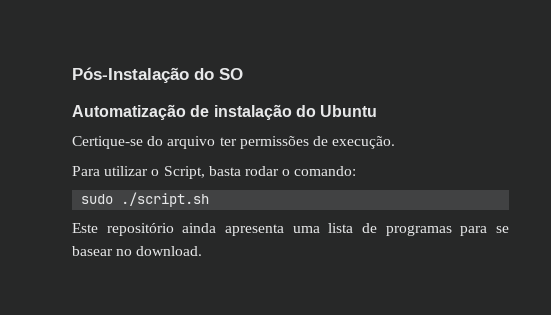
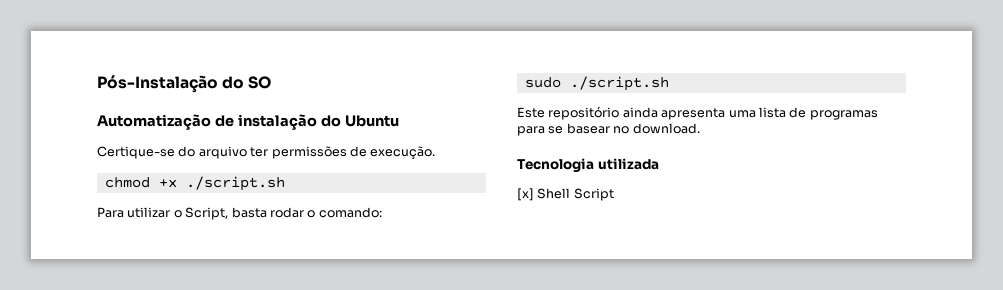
(396, 142) none -> [104,176,285,191] // chmod +x ./script.sh
(203, 251) none -> [517,158,659,172] [517,188,614,201] // Tecnologia utilizada // [x] Shell Script

